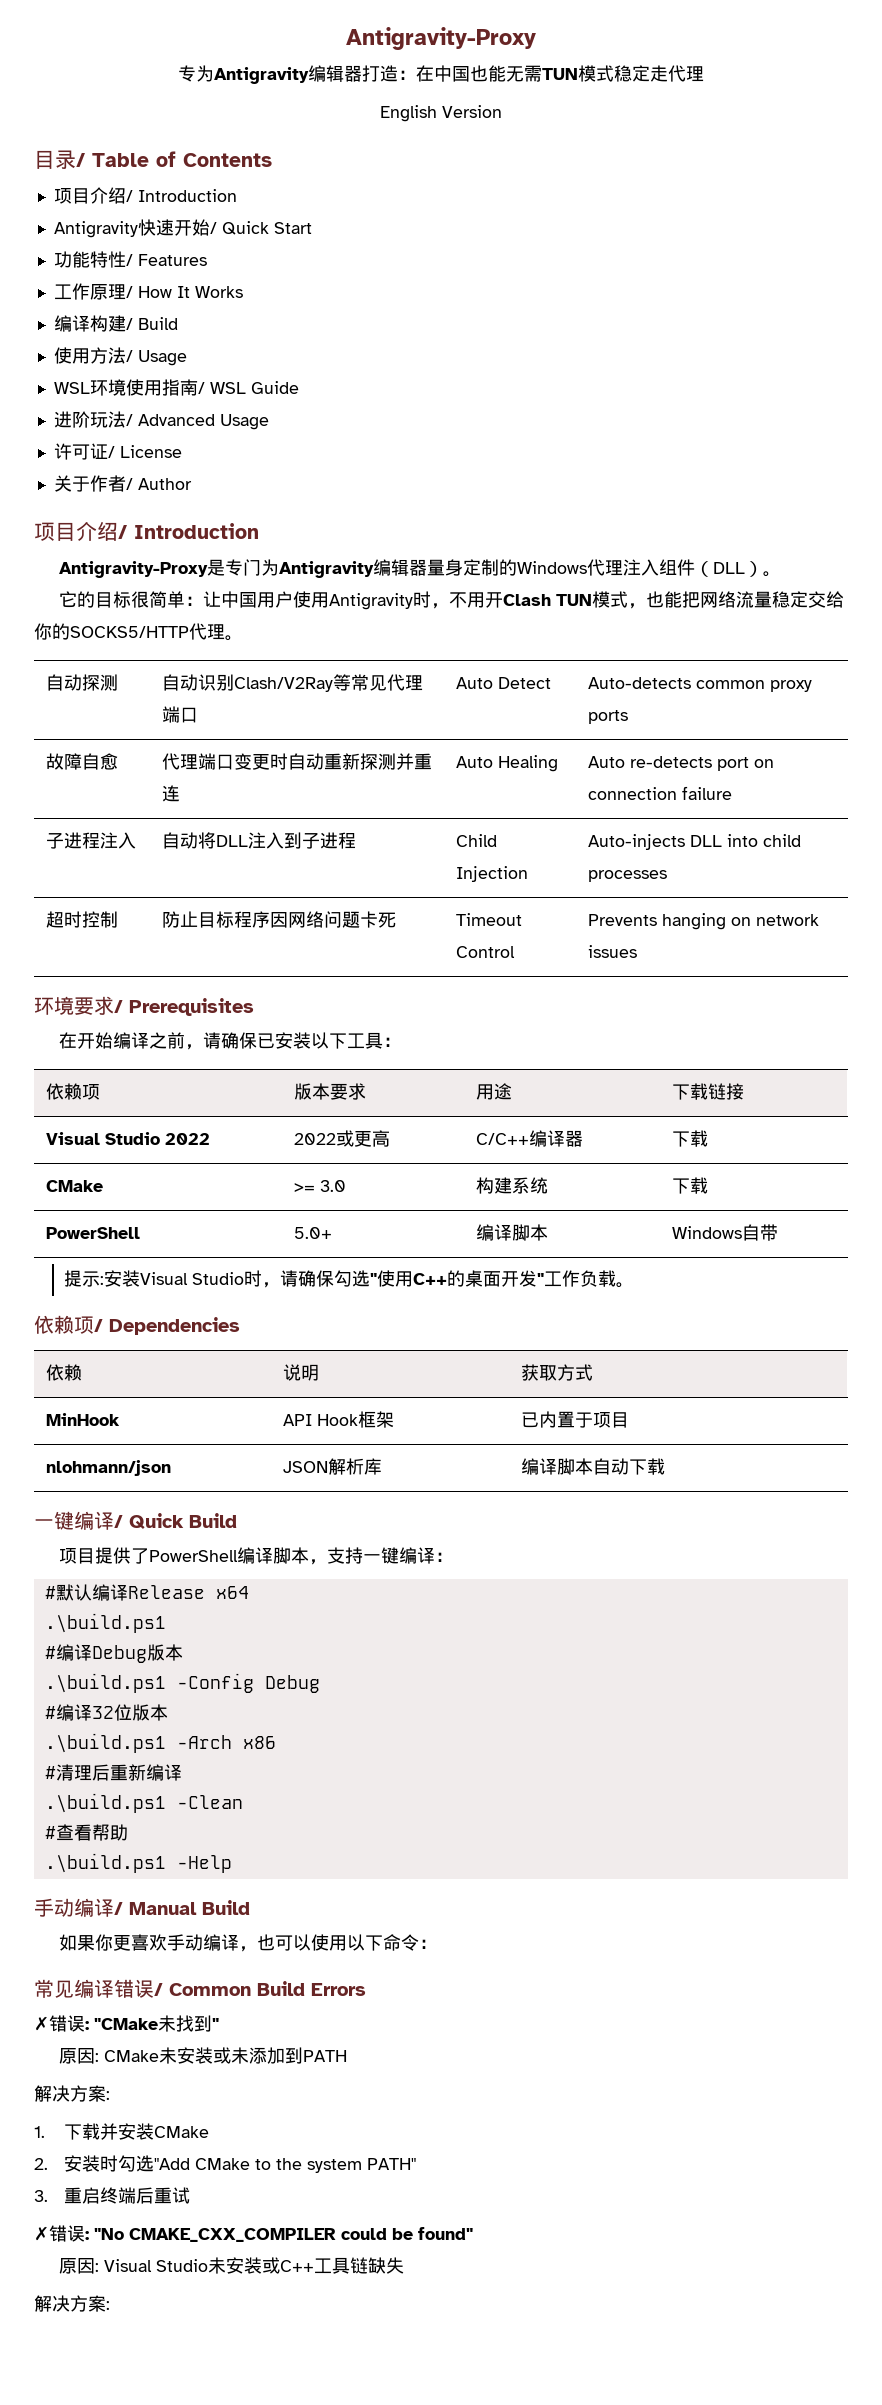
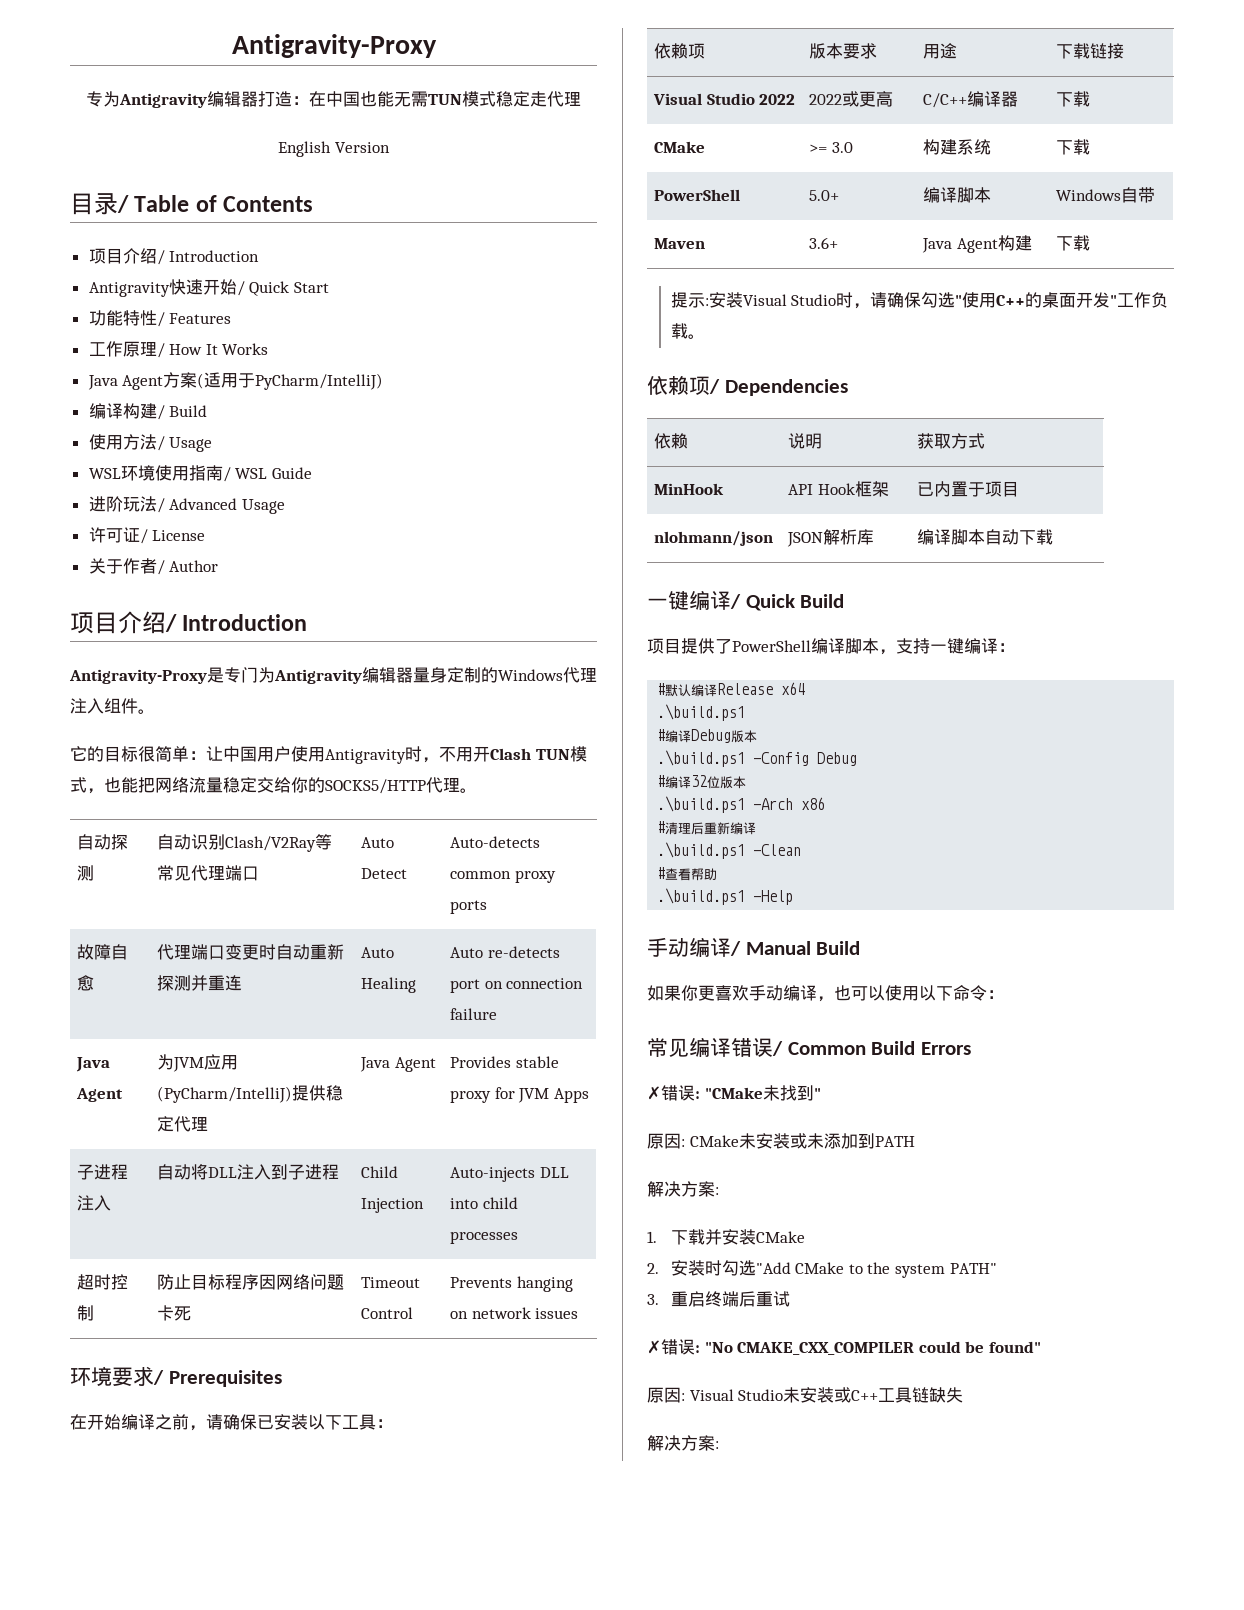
(243, 292) none -> [87,372,384,390] // Java Agent方案(适用于PyCharm/IntelliJ)
[695,561,764,577] （DLL） -> (138, 706) none
(733, 793) none -> [76,1057,111,1072] [76,1088,124,1102] [157,1054,239,1072] [157,1085,344,1103] [157,1116,209,1132] [360,1057,436,1072] [450,1056,559,1068] [450,1087,590,1103] // Java Agent | 为JVM应用(PyCharm/IntelliJ)提供稳定代理 | Java Agent | Provides stable proxy for JVM Apps
(779, 1232) none -> [654,238,706,249] [809,237,839,249] [922,235,1032,253] [1056,235,1091,251] // Maven | 3.6+ | Java Agent构建 | 下载

